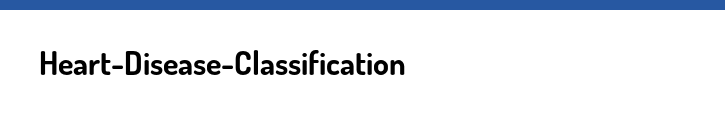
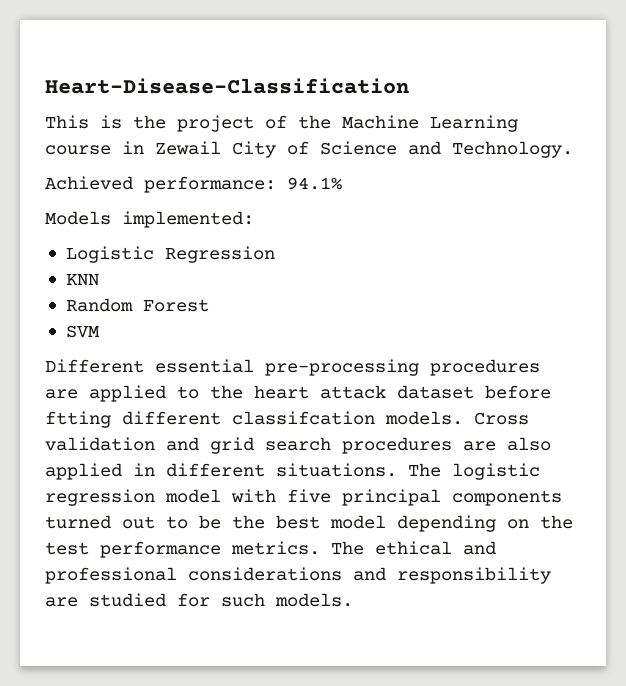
(406, 62) none -> [45,115,518,132] [45,141,573,158] [45,176,342,193] [45,211,254,228] [65,246,275,263] [65,274,99,286] [65,298,209,312] [65,325,100,338] [45,359,540,376] [45,385,551,402] [45,411,529,428] [45,437,551,454] [45,463,540,480] [45,489,562,506] [45,515,573,532] [45,541,496,558] [45,567,551,584] [45,593,353,607] // This is the project of the Machine Learning course in Zewail City of Science and Technology. // Achieved performance: 94.1% // Models implemented: // Logistic Regression // KNN // Random Forest // SVM // Different essential pre-processing procedures are applied to the heart attack dataset before ftting different classifcation models. Cross validation and grid search procedures are also applied in different situations. The logistic regression model with five principal components turned out to be the best model depending on the test performance metrics. The ethical and professional considerations and responsibility are studied for such models.

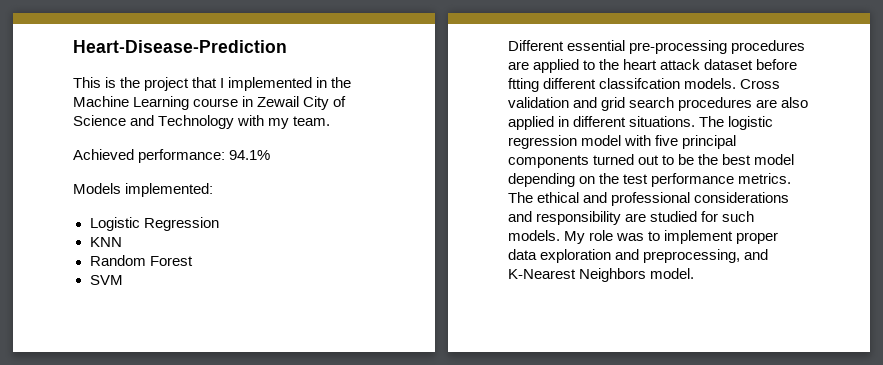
[45,78,409,94] Heart-Disease-Classification -> [73,40,287,53] Heart-Disease-Prediction
[265,115,287,129] of -> [192,77,328,91] that I implemented in
[452,141,573,158] Technology. -> [158,115,331,129] Technology with my team.
(353, 600) none -> [564,230,779,244] [508,249,769,263] [508,268,695,282] My role was to implement proper data exploration and preprocessing, and K-Nearest Neighbors model.

